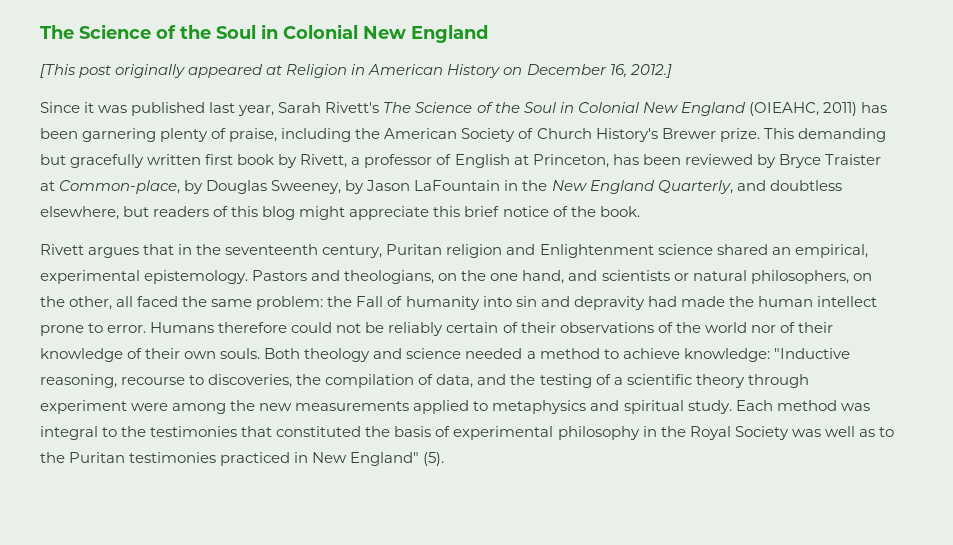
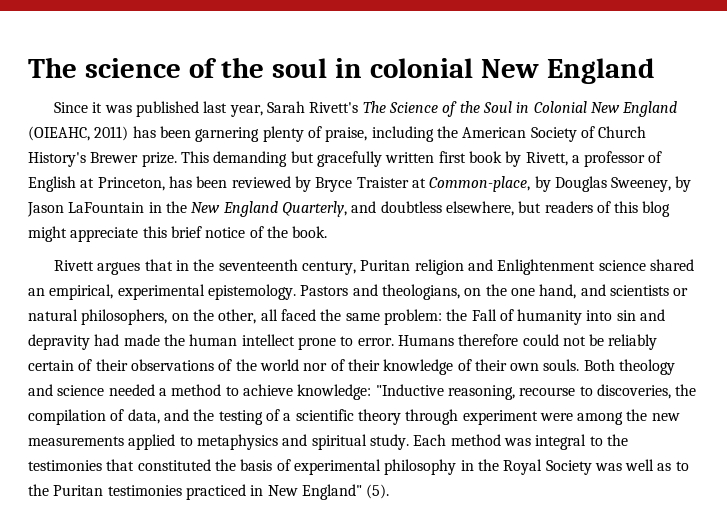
[40,24,488,43] [40,64,672,78] The Science of the Soul in Colonial New England // [This post originally appeared at Religion in American History on December 16, 2012.] -> [28,57,655,84] The science of the soul in colonial New England

